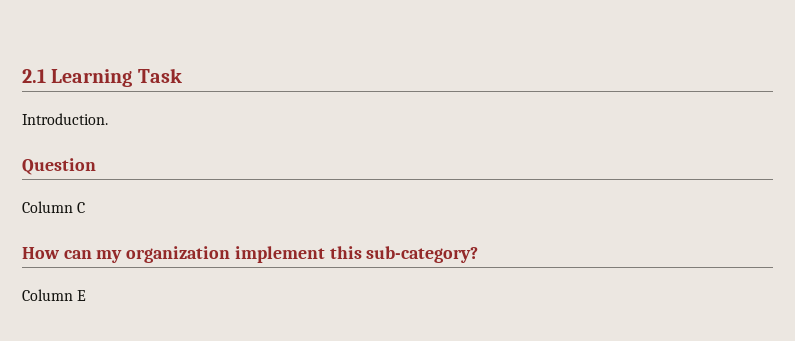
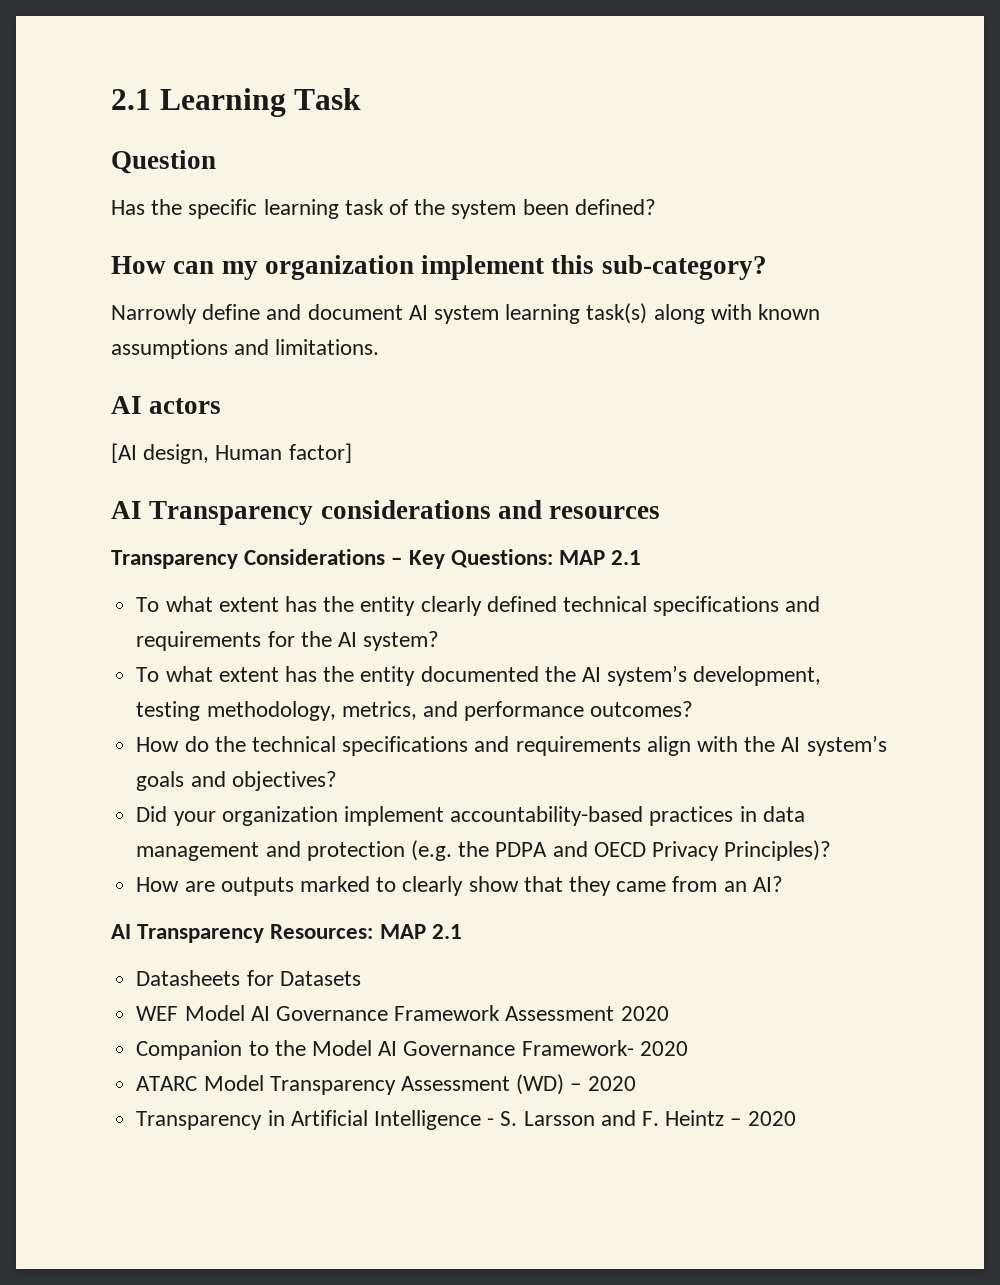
[22,113,108,125] // Introduction. -> (362, 99) none
[22,201,86,213] Column C -> [111,199,656,219] Has the specific learning task of the system been defined?
[22,289,87,301] Column E -> [111,303,821,324] [111,339,380,359] [111,396,222,414] [111,443,352,464] [111,500,661,525] [111,549,642,569] [136,596,821,616] [136,631,440,651] [136,665,822,686] [136,701,694,721] [136,735,887,756] [136,771,337,791] [136,806,805,826] [136,840,832,861] [136,876,783,896] [111,924,462,943] [136,970,361,986] [136,1005,669,1021] [136,1040,688,1060] [136,1074,636,1095] [136,1110,796,1130] Narrowly define and document AI system learning task(s) along with known assumptions and limitations. // AI actors // [AI design, Human factor] // AI Transparency considerations and resources // Transparency Considerations – Key Questions: MAP 2.1 // To what extent has the entity clearly defined technical specifications and requirements for the AI system? // To what extent has the entity documented the AI system’s development, testing methodology, metrics, and performance outcomes? // How do the technical specifications and requirements align with the AI system’s goals and objectives? // Did your organization implement accountability-based practices in data management and protection (e.g. the PDPA and OECD Privacy Principles)? // How are outputs marked to clearly show that they came from an AI? // AI Transparency Resources: MAP 2.1 // Datasheets for Datasets // WEF Model AI Governance Framework Assessment 2020 // Companion to the Model AI Governance Framework- 2020 // ATARC Model Transparency Assessment (WD) – 2020 // Transparency in Artificial Intelligence - S. Larsson and F. Heintz – 2020

